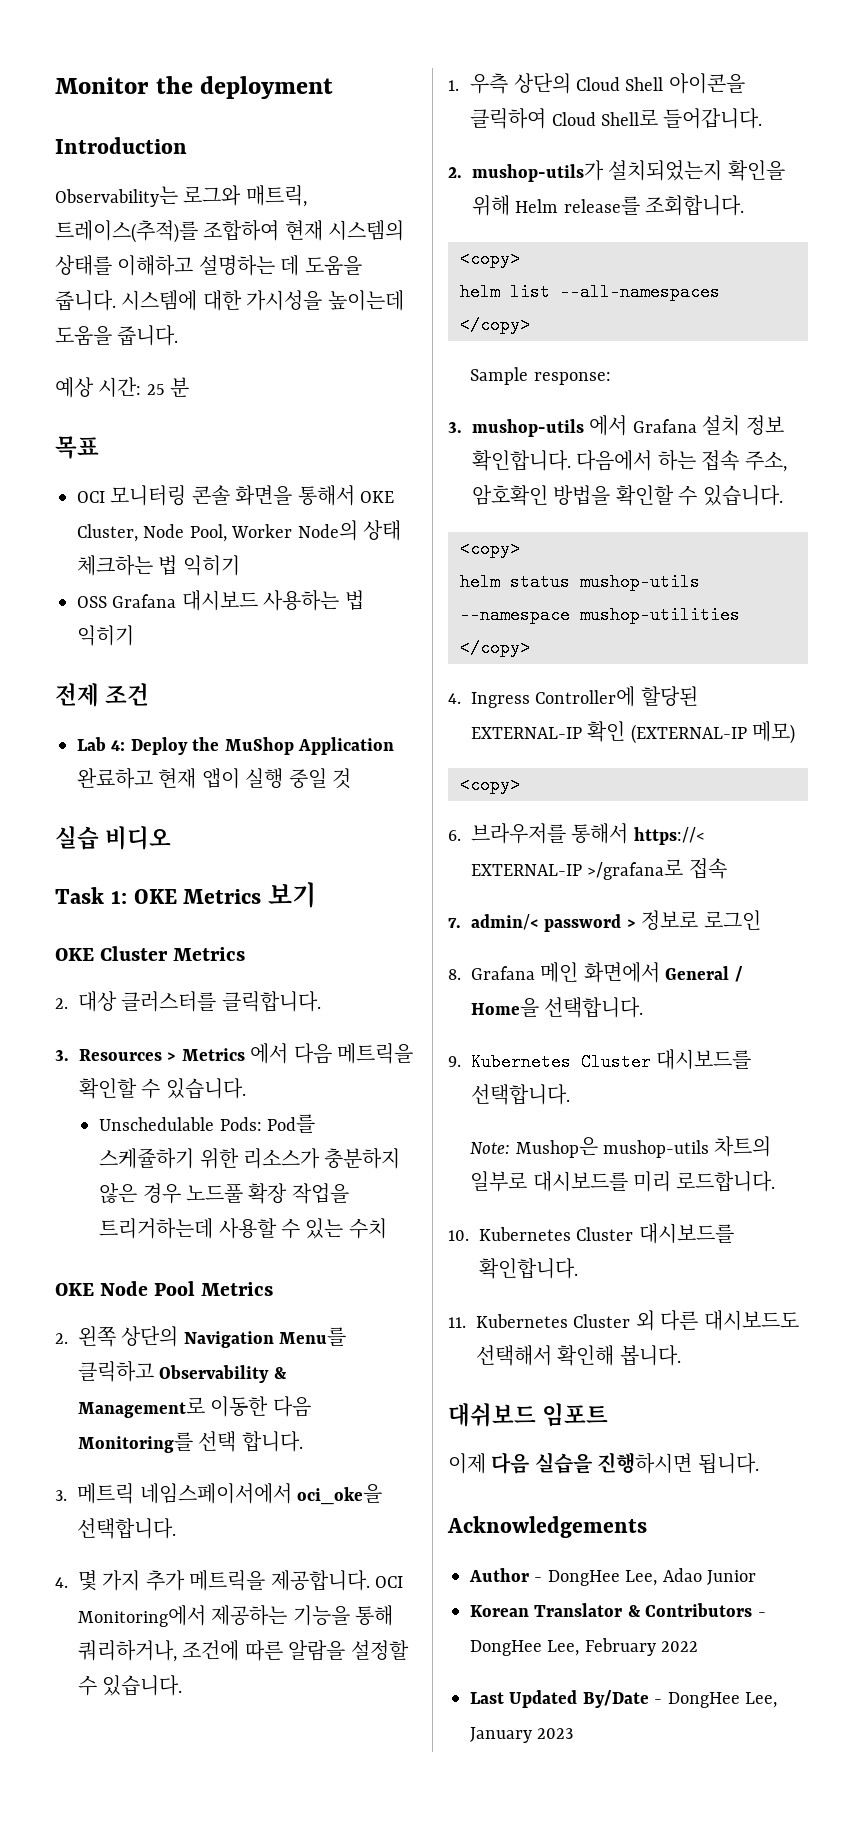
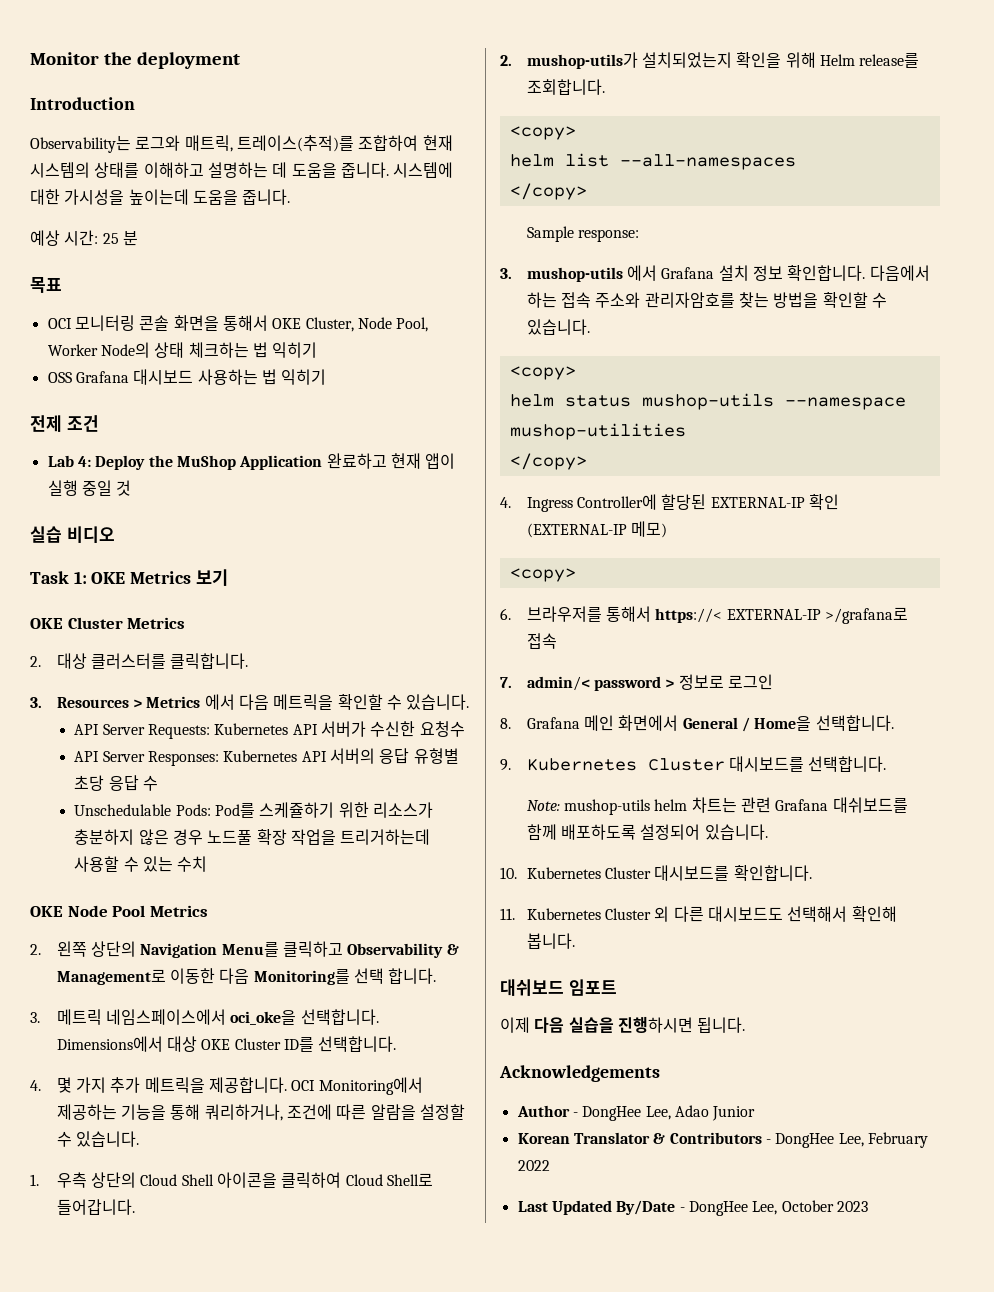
(246, 1088) none -> [74,721,465,739] [74,748,459,766] [74,775,158,791] // API Server Requests: Kubernetes API 서버가 수신한 요청수 // API Server Responses: Kubernetes API 서버의 응답 유형별 초당 응답 수
[139,1483,292,1504] 네임스페이서에서 -> [106,1009,227,1025] 네임스페이스에서
(177, 1528) none -> [56,1036,397,1052] Dimensions에서 대상 OKE Cluster ID를 선택합니다.
[744,451,787,472] [472,484,548,506] 주소, 암호확인 -> [595,292,769,308] 주소와 관리자암호를 찾는
[515,1136,772,1158] [470,1171,776,1192] Mushop은 mushop-utils 차트의 일부로 대시보드를 미리 로드합니다. -> [564,797,908,815] [526,824,768,840] mushop-utils helm 차트는 관련 Grafana 대쉬보드를 함께 배포하도록 설정되어 있습니다.
[470,1727,532,1743] January -> [781,1200,834,1212] October

